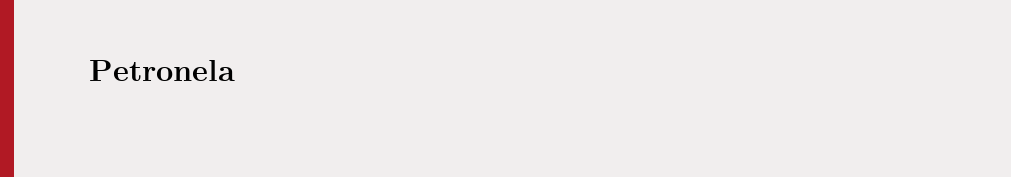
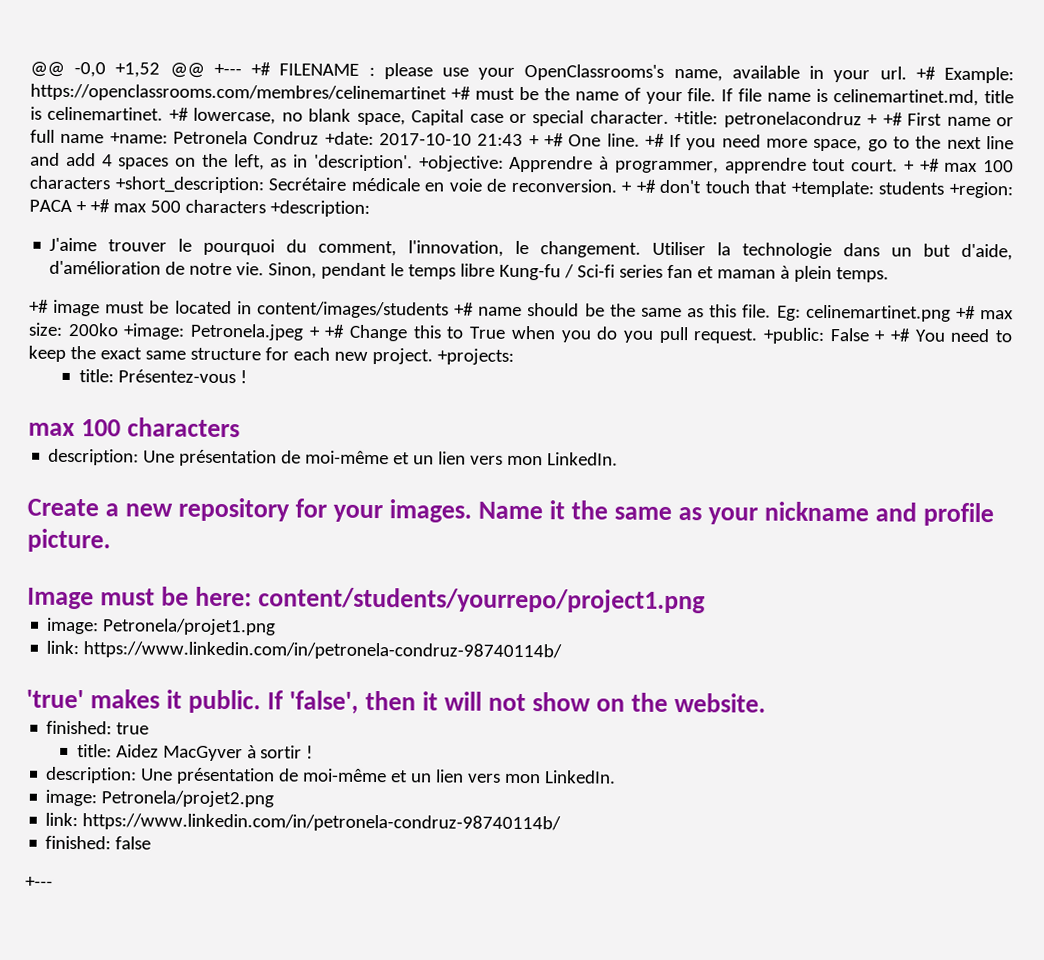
[89,60,235,81] Petronela -> [30,61,1014,84] [30,83,1015,107] [30,106,1015,129] [30,129,1015,152] [30,152,1014,174] [29,175,1013,199] [29,199,370,217] [49,237,1014,261] [49,260,890,283] [29,299,1014,322] [28,322,1013,344] [28,345,514,365] [78,369,247,384] [28,417,241,438] [48,448,619,467] [27,497,995,527] [27,528,111,553] [27,586,707,614] [46,617,277,636] [46,640,563,661] [26,689,767,714] [46,720,150,735] [76,744,314,762] [45,766,617,785] [45,789,275,808] [45,812,562,833] [45,835,152,850] [25,876,53,888] @@ -0,0 +1,52 @@ +--- +# FILENAME : please use your OpenClassrooms's name, available in your url. +# Example: https://openclassrooms.com/membres/celinemartinet +# must be the name of your file. If file name is celinemartinet.md, title is celinemartinet. +# lowercase, no blank space, Capital case or special character. +title: petronelacondruz + +# First name or full name +name: Petronela Condruz +date: 2017-10-10 21:43 + +# One line. +# If you need more space, go to the next line and add 4 spaces on the left, as in 'description'. +objective: Apprendre à programmer, apprendre tout court. + +# max 100 characters +short_description: Secrétaire médicale en voie de reconversion. + +# don't touch that +template: students +region: PACA + +# max 500 characters +description: // J'aime trouver le pourquoi du comment, l'innovation, le changement. Utiliser la technologie dans un but d'aide, d'amélioration de notre vie. Sinon, pendant le temps libre Kung-fu / Sci-fi series fan et maman à plein temps. // +# image must be located in content/images/students +# name should be the same as this file. Eg: celinemartinet.png +# max size: 200ko +image: Petronela.jpeg + +# Change this to True when you do you pull request. +public: False + +# You need to keep the exact same structure for each new project. +projects: // title: Présentez-vous ! // max 100 characters // description: Une présentation de moi-même et un lien vers mon LinkedIn. // Create a new repository for your images. Name it the same as your nickname and profile picture. // Image must be here: content/students/yourrepo/project1.png // image: Petronela/projet1.png // link: https://www.linkedin.com/in/petronela-condruz-98740114b/ // 'true' makes it public. If 'false', then it will not show on the website. // finished: true // title: Aidez MacGyver à sortir ! // description: Une présentation de moi-même et un lien vers mon LinkedIn. // image: Petronela/projet2.png // link: https://www.linkedin.com/in/petronela-condruz-98740114b/ // finished: false // +---

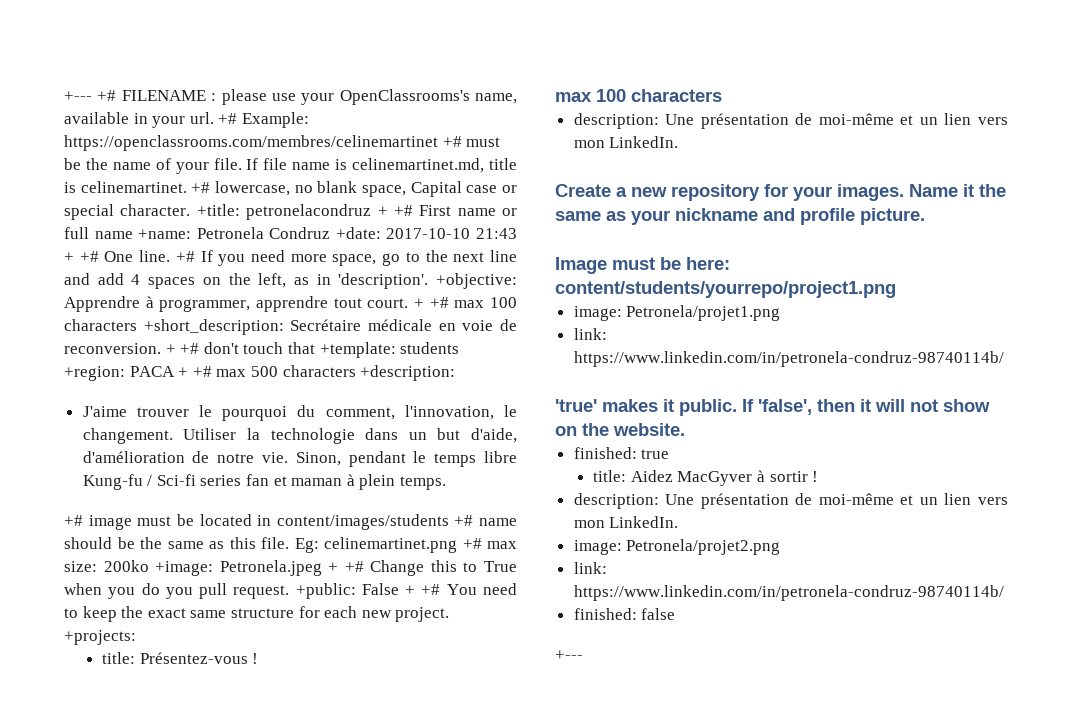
[30,61,205,78] @@ -0,0 +1,52 @@ -> (64, 96) none

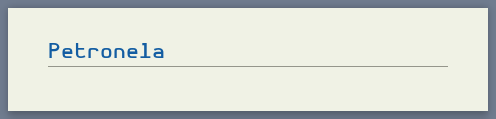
[64,89,517,105] [64,112,309,128] [64,135,501,151] [64,158,517,174] [64,181,517,197] [64,204,517,220] [64,227,517,239] [64,250,518,266] [64,273,517,289] [64,296,518,312] [64,319,517,335] [64,342,460,358] [64,365,456,381] [82,405,517,421] [82,428,517,444] [82,451,518,467] [82,474,447,490] [64,514,517,530] [64,537,517,553] [64,560,517,576] [64,583,517,599] [64,606,450,622] [64,630,136,645] [102,652,259,664] [555,89,722,102] [573,113,1009,129] [573,136,679,148] [555,184,1006,201] [555,208,925,225] [555,257,730,274] [555,281,896,298] [573,305,781,321] [573,328,607,340] [573,351,1004,367] [555,399,990,416] [555,423,685,436] [573,447,670,459] [593,470,819,486] [573,493,1009,509] [573,516,679,528] [573,539,781,555] [573,562,607,574] [573,585,1004,601] [573,608,676,620] [555,650,583,660] +--- +# FILENAME : please use your OpenClassrooms's name, available in your url. +# Example: https://openclassrooms.com/membres/celinemartinet +# must be the name of your file. If file name is celinemartinet.md, title is celinemartinet. +# lowercase, no blank space, Capital case or special character. +title: petronelacondruz + +# First name or full name +name: Petronela Condruz +date: 2017-10-10 21:43 + +# One line. +# If you need more space, go to the next line and add 4 spaces on the left, as in 'description'. +objective: Apprendre à programmer, apprendre tout court. + +# max 100 characters +short_description: Secrétaire médicale en voie de reconversion. + +# don't touch that +template: students +region: PACA + +# max 500 characters +description: // J'aime trouver le pourquoi du comment, l'innovation, le changement. Utiliser la technologie dans un but d'aide, d'amélioration de notre vie. Sinon, pendant le temps libre Kung-fu / Sci-fi series fan et maman à plein temps. // +# image must be located in content/images/students +# name should be the same as this file. Eg: celinemartinet.png +# max size: 200ko +image: Petronela.jpeg + +# Change this to True when you do you pull request. +public: False + +# You need to keep the exact same structure for each new project. +projects: // title: Présentez-vous ! // max 100 characters // description: Une présentation de moi-même et un lien vers mon LinkedIn. // Create a new repository for your images. Name it the same as your nickname and profile picture. // Image must be here: content/students/yourrepo/project1.png // image: Petronela/projet1.png // link: https://www.linkedin.com/in/petronela-condruz-98740114b/ // 'true' makes it public. If 'false', then it will not show on the website. // finished: true // title: Aidez MacGyver à sortir ! // description: Une présentation de moi-même et un lien vers mon LinkedIn. // image: Petronela/projet2.png // link: https://www.linkedin.com/in/petronela-condruz-98740114b/ // finished: false // +--- -> [48,43,165,58] Petronela

